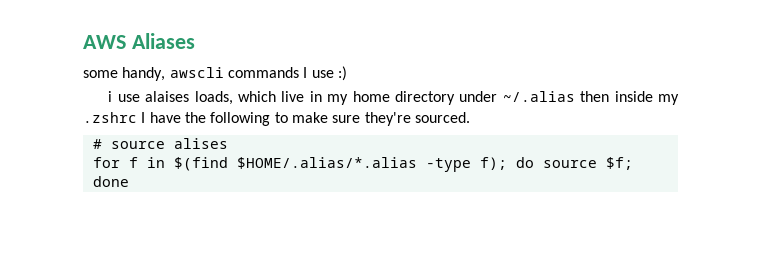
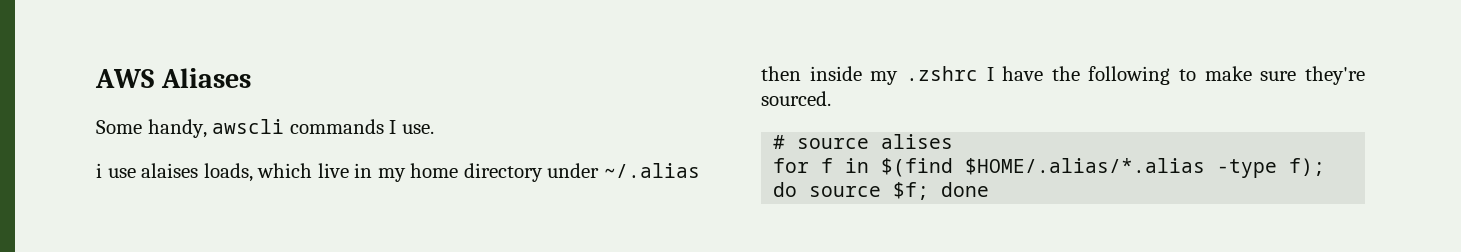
[83,70,118,78] some -> [96,120,142,134] Some
[311,66,347,81] use :) -> [401,124,434,134] use.

